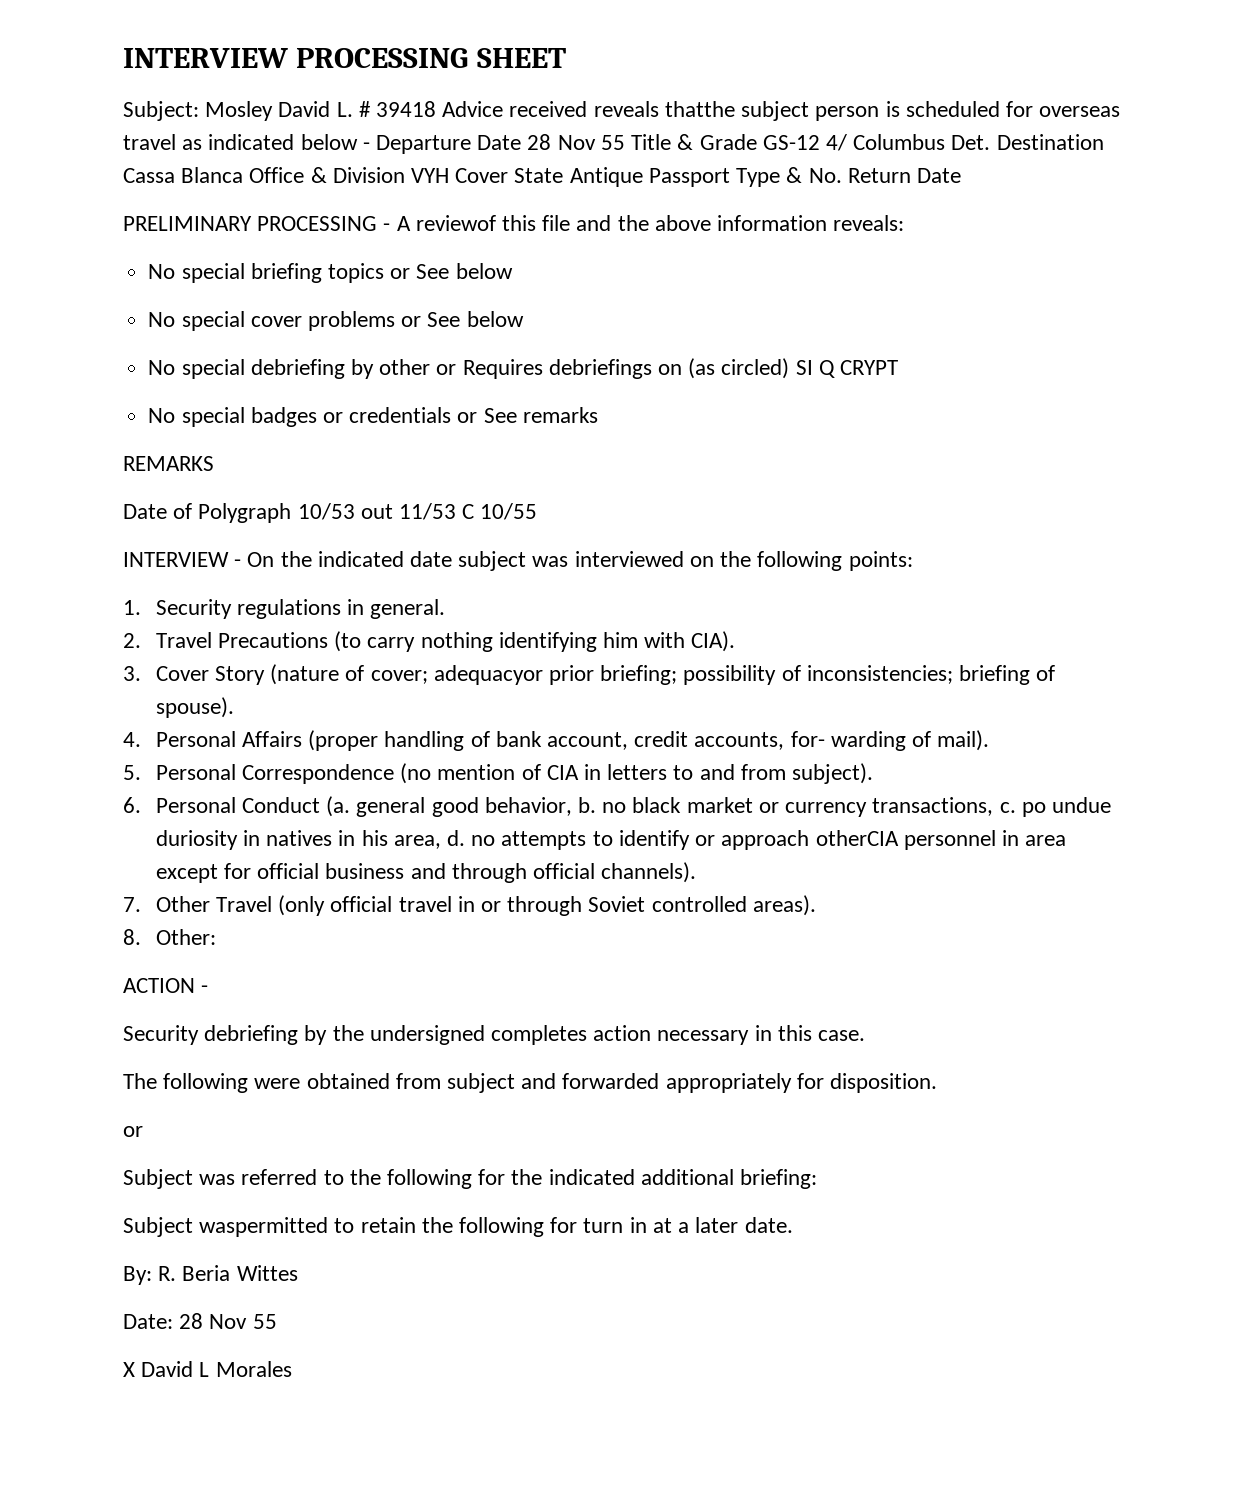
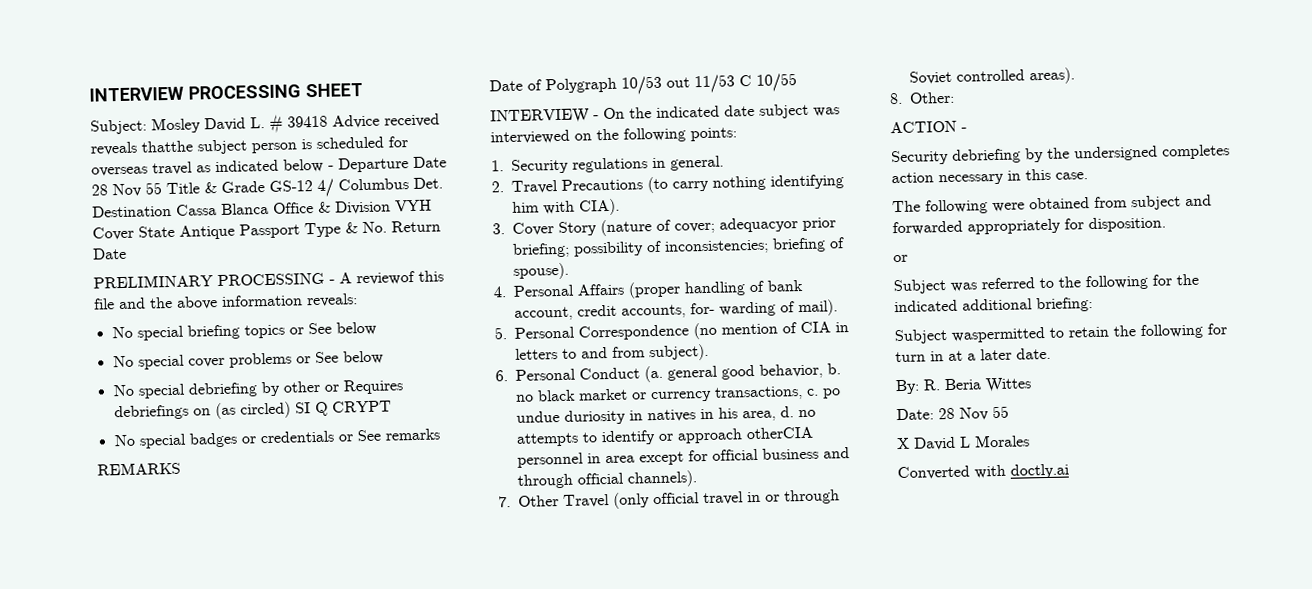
(292, 1369) none -> [897,463,1069,481] // Converted with doctly.ai

